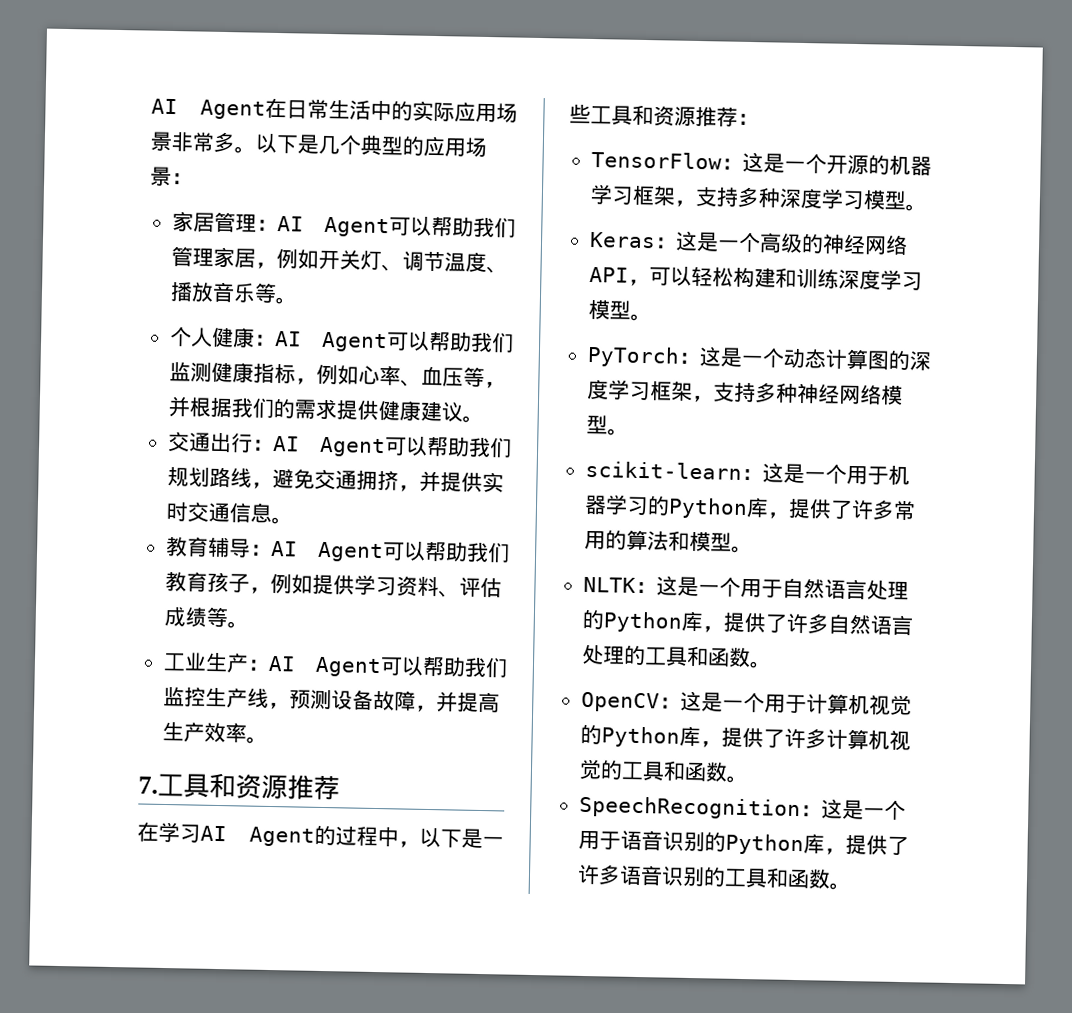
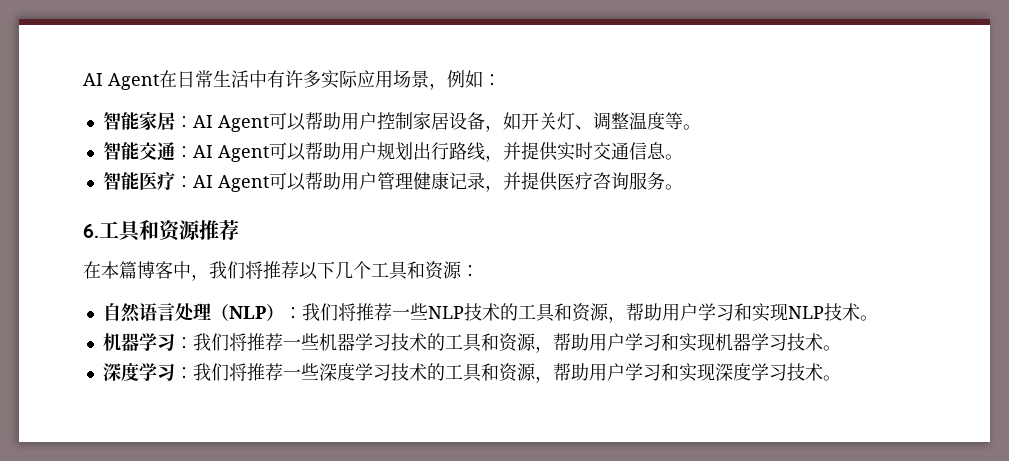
[391,101,413,121] 的 -> [267,70,321,88] 有许多
[171,131,488,157] [150,166,193,186] [171,211,516,238] [170,246,508,274] [169,281,297,305] [168,326,514,353] [168,361,506,389] [167,395,484,423] [166,430,512,458] [166,466,399,491] 非常多。以下是几个典型的应用场景： // 家居管理：AI Agent可以帮助我们管理家居，例如开关灯、调节温度、播放音乐等。 // 个人健康：AI Agent可以帮助我们监测健康指标，例如心率、血压等，并根据我们的需求提供健康建议。 // 交通出行：AI Agent可以帮助我们规划路线，避免交通拥挤 -> [429,70,501,90] [102,112,701,132] [102,142,485,162] ，例如： // 智能家居：AI Agent可以帮助用户控制家居设备，如开关灯、调整温度等。 // 智能交通：AI Agent可以帮助用户规划出行路线
[164,535,510,563] [164,570,502,598] [163,606,249,629] [162,652,508,678] [162,686,500,713] [161,721,268,744] [138,776,158,794] 教育辅导：AI Agent可以帮助我们教育孩子，例如提供学习资料、评估成绩等。 // 工业生产：AI Agent可以帮助我们监控生产线，预测设备故障，并提高生产效率。 // 7. -> [102,172,683,192] [83,224,99,238] 智能医疗：AI Agent可以帮助用户管理健康记录，并提供医疗咨询服务。 // 6.
[158,821,504,849] [569,104,759,127] [590,150,932,176] [589,183,927,212] [588,230,908,256] [588,266,923,291] [587,299,652,322] [586,345,932,371] [586,378,903,405] [585,414,629,436] [584,460,910,486] [583,494,916,521] [583,529,753,554] [582,575,909,601] [581,609,914,636] [581,643,772,669] [580,690,912,716] [579,724,911,752] [578,758,748,784] [578,795,906,821] [577,830,909,856] [576,864,831,889] 学习AI Agent的过程中，以下是一些工具和资源推荐： // TensorFlow：这是一个开源的机器学习框架，支持多种深度学习模型。 // Keras：这是一个高级的神经网络API，可以轻松构建和训练深度学习模型。 // PyTorch：这是一个动态计算图的深度学习框架，支持多种神经网络模型。 // scikit-learn：这是一个用于机器学习的Python库，提供了许多常用的算法和模型。 // NLTK：这是一个用于自然语言处理的Python库，提供了许多自然语言处理的工具和函数。 // OpenCV：这是一个用于计算机视觉的Python库，提供了许多计算机视觉的工具和函数。 // SpeechRecognition：这是一个用于语音识别的Python库，提供了许多语音识别的工具和函数 -> [101,261,479,281] [102,303,878,323] [102,333,841,353] [102,363,823,383] 本篇博客中，我们将推荐以下几个工具和资源： // 自然语言处理（NLP）：我们将推荐一些NLP技术的工具和资源，帮助用户学习和实现NLP技术。 // 机器学习：我们将推荐一些机器学习技术的工具和资源，帮助用户学习和实现机器学习技术。 // 深度学习：我们将推荐一些深度学习技术的工具和资源，帮助用户学习和实现深度学习技术

